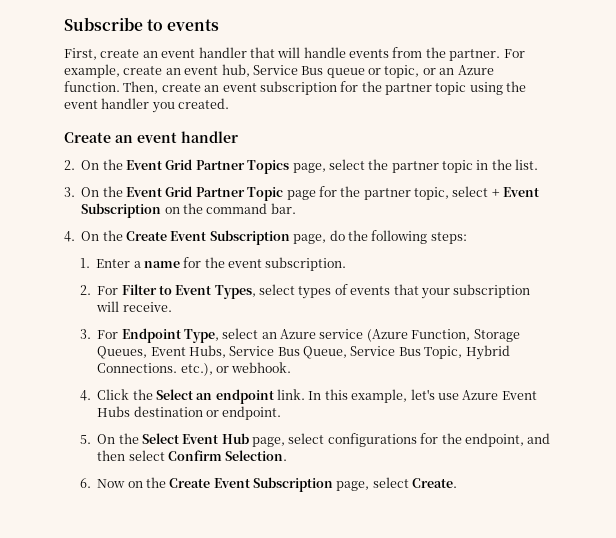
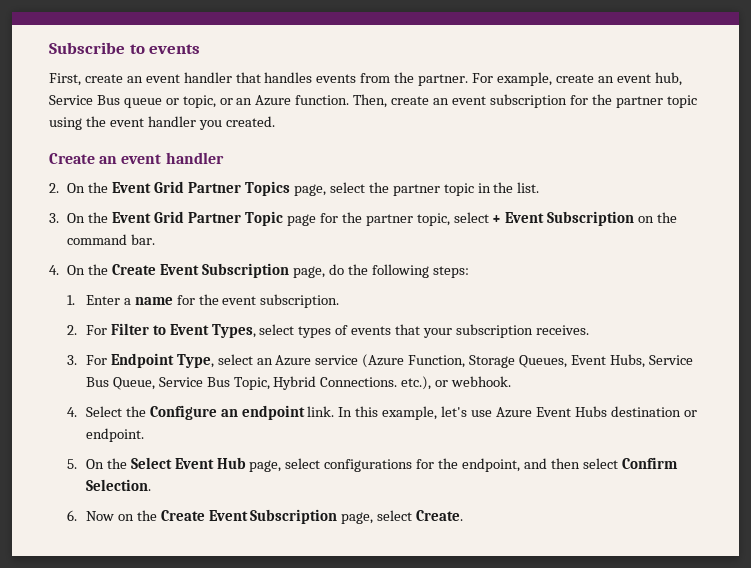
[277,47,346,58] will handle -> [264,72,313,83] handles
[96,301,172,312] will receive. -> [535,325,589,335] receives.
[97,389,193,400] Click the Select -> [85,405,217,420] Select the Configure

